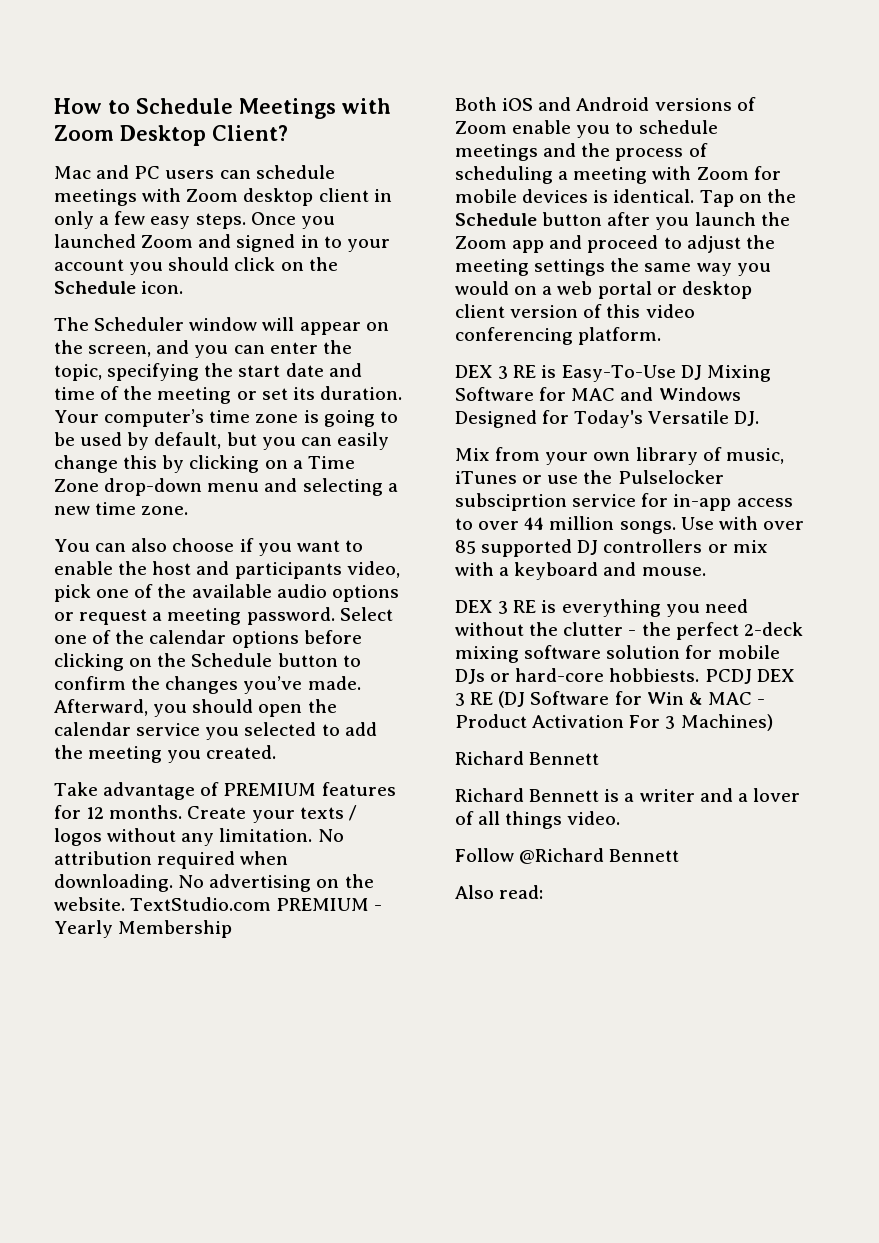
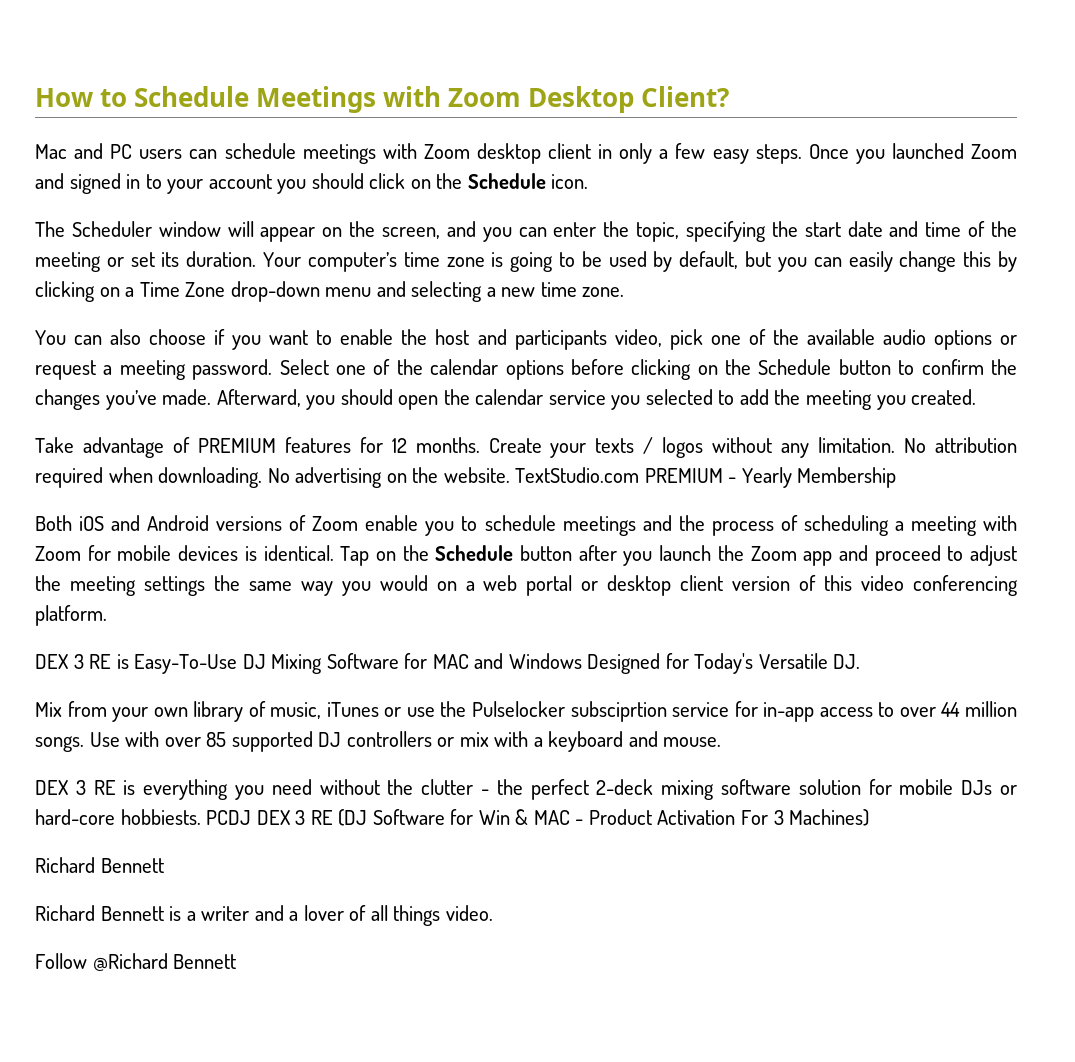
[455,885,544,899] // Also read: -> (237, 961) none

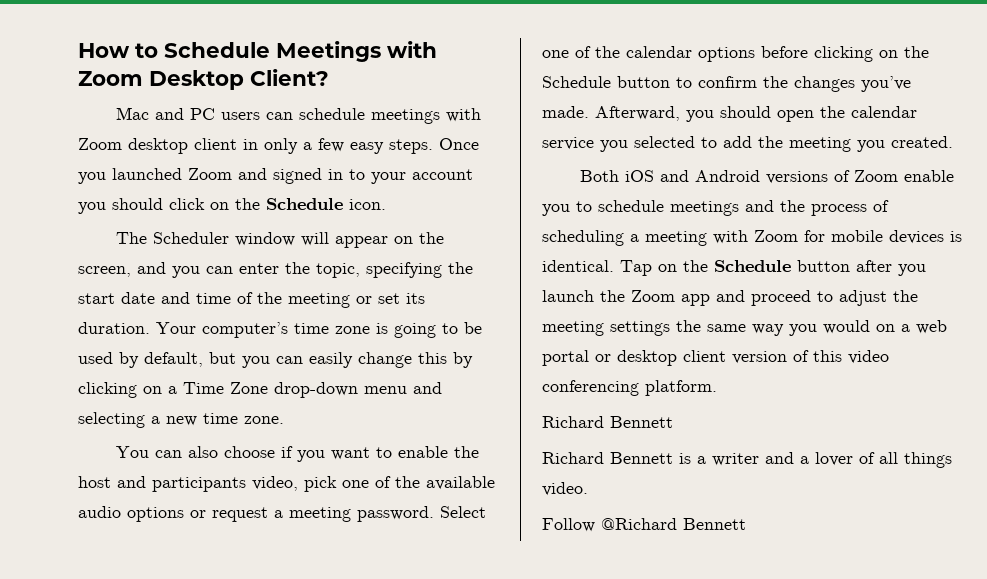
[35,437,1017,458] [35,467,897,488] // Take advantage of PREMIUM features for 12 months. Create your texts / logos without any limitation. No attribution required when downloading. No advertising on the website. TextStudio.com PREMIUM - Yearly Membership -> (953, 142) none
[35,653,861,674] [35,701,1018,722] [35,731,722,752] [35,779,1017,800] [35,809,870,826] // DEX 3 RE is Easy-To-Use DJ Mixing Software for MAC and Windows Designed for Today's Versatile DJ. // Mix from your own library of music, iTunes or use the Pulselocker subsciprtion service for in-app access to over 44 million songs. Use with over 85 supported DJ controllers or mix with a keyboard and mouse. // DEX 3 RE is everything you need without the clutter - the perfect 2-deck mixing software solution for mobile DJs or hard-core hobbiests. PCDJ DEX 3 RE (DJ Software for Win & MAC - Product Activation For 3 Machines) -> (717, 388) none

